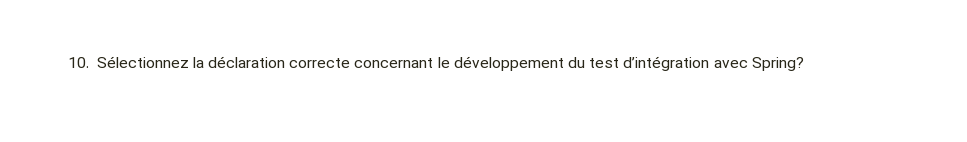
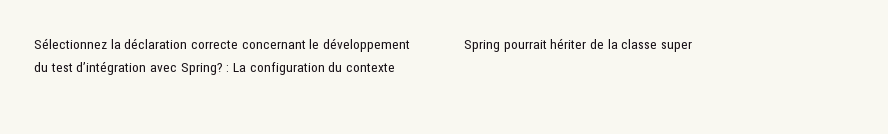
[68,57,89,68] 10. -> (34, 43) none
(804, 64) none -> [226,62,395,75] [464,38,692,52] : La configuration du contexte Spring pourrait hériter de la classe super

